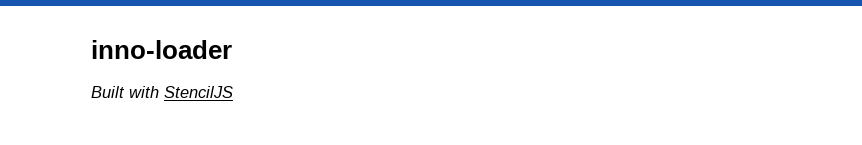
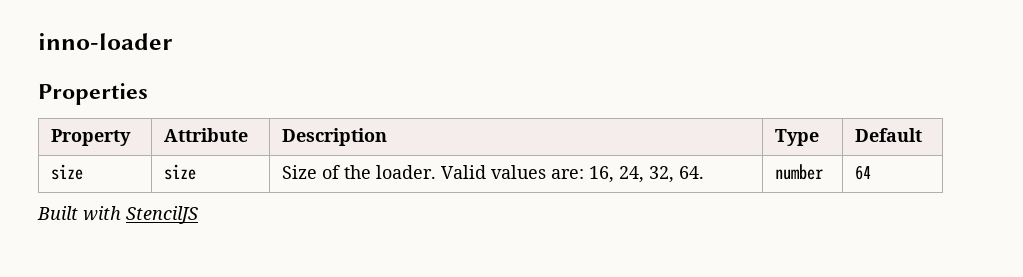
(232, 49) none -> [38,83,148,105] [50,129,131,146] [163,128,248,142] [281,128,387,146] [774,129,819,146] [854,128,922,142] [50,164,83,180] [163,164,196,180] [281,165,704,183] [774,164,823,180] [854,165,871,180] // Properties // Property | Attribute | Description | Type | Default // size | size | Size of the loader. Valid values are: 16, 24, 32, 64. | number | 64

